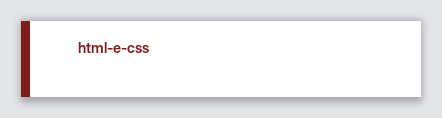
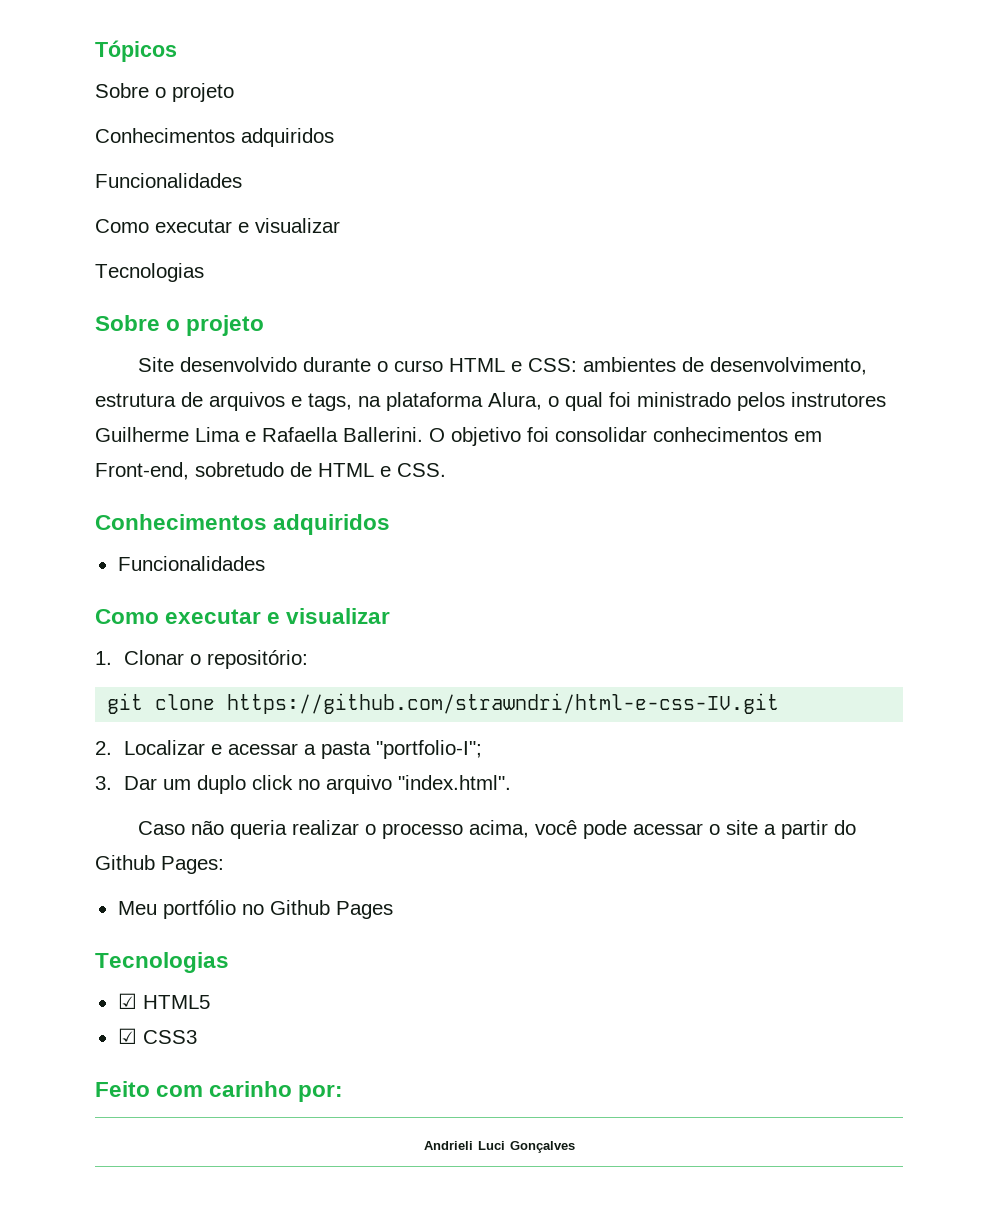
[78,42,149,53] html-e-css -> [95,40,177,62] [95,83,234,102] [95,128,334,147] [95,173,242,188] [95,218,340,233] [95,263,204,282] [95,315,265,336] [137,357,867,375] [95,392,886,411] [95,427,822,446] [95,462,446,480] [95,514,391,535] [117,556,265,571] [95,608,391,624] [95,650,308,669] [107,693,780,714] [95,740,482,759] [95,775,511,794] [137,820,856,839] [95,855,224,874] [117,900,393,919] [95,952,229,973] [117,993,210,1009] [117,1028,197,1044] [95,1081,344,1102] [423,1141,575,1153] Tópicos // Sobre o projeto // Conhecimentos adquiridos // Funcionalidades // Como executar e visualizar // Tecnologias // Sobre o projeto // Site desenvolvido durante o curso HTML e CSS: ambientes de desenvolvimento, estrutura de arquivos e tags, na plataforma Alura, o qual foi ministrado pelos instrutores Guilherme Lima e Rafaella Ballerini. O objetivo foi consolidar conhecimentos em Front-end, sobretudo de HTML e CSS. // Conhecimentos adquiridos // Funcionalidades // Como executar e visualizar // 1. Clonar o repositório: // git clone https://github.com/strawndri/html-e-css-IV.git // 2. Localizar e acessar a pasta "portfolio-I"; // 3. Dar um duplo click no arquivo "index.html". // Caso não queria realizar o processo acima, você pode acessar o site a partir do Github Pages: // Meu portfólio no Github Pages // Tecnologias // ☑ HTML5 // ☑ CSS3 // Feito com carinho por: // Andrieli Luci Gonçalves

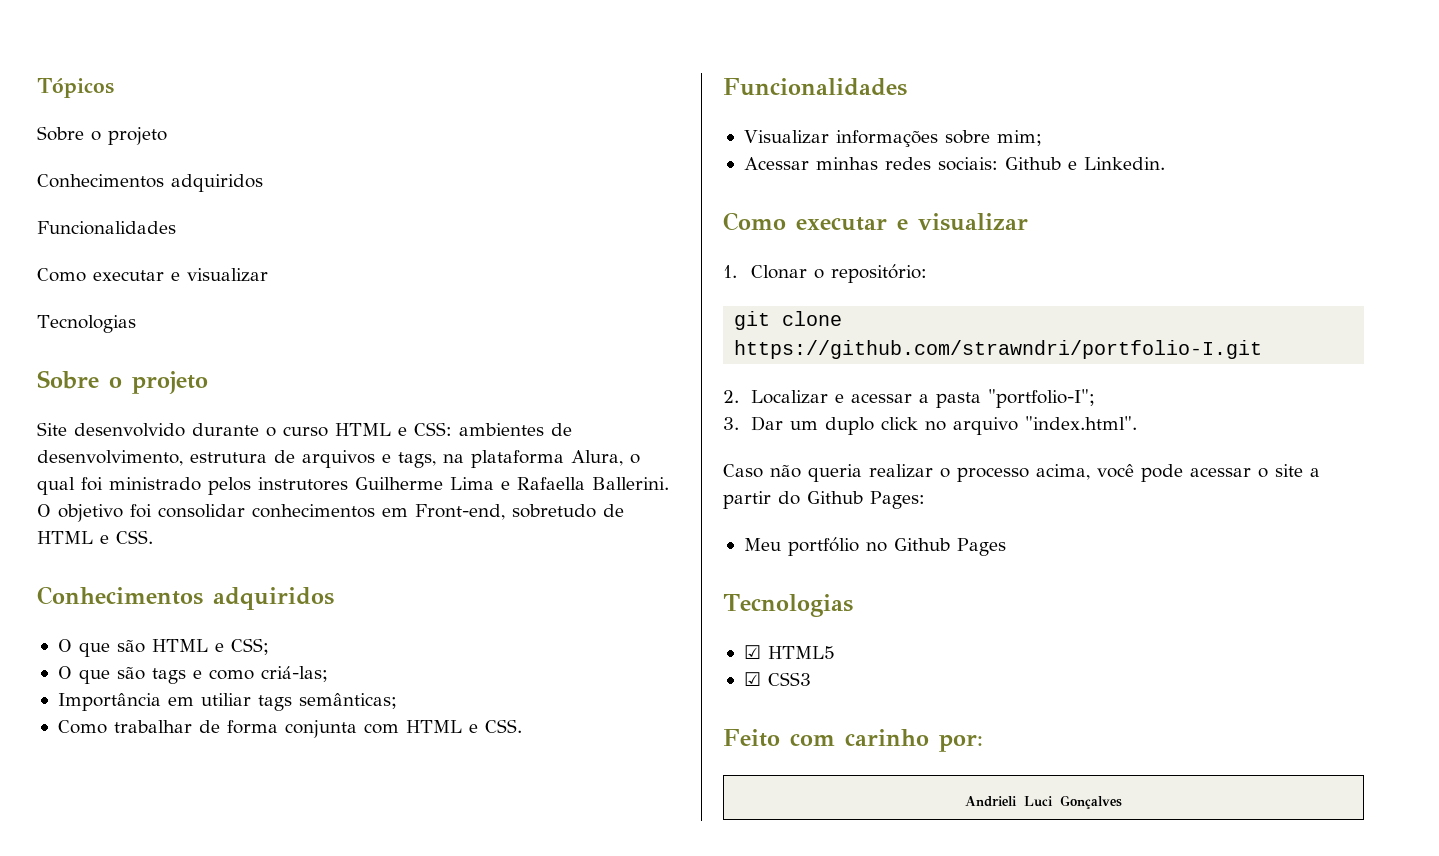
[117,556,265,571] Funcionalidades -> [57,638,269,657] [57,666,328,684] [57,693,397,711] [57,719,522,738] [723,78,907,96] [743,130,1042,147] [743,157,1165,171] O que são HTML e CSS; // O que são tags e como criá-las; // Importância em utiliar tags semânticas; // Como trabalhar de forma conjunta com HTML e CSS. // Funcionalidades // Visualizar informações sobre mim; // Acessar minhas redes sociais: Github e Linkedin.
[227,693,780,714] https://github.com/strawndri/html-e-css-IV.git -> [734,340,1263,359] https://github.com/strawndri/portfolio-I.git

